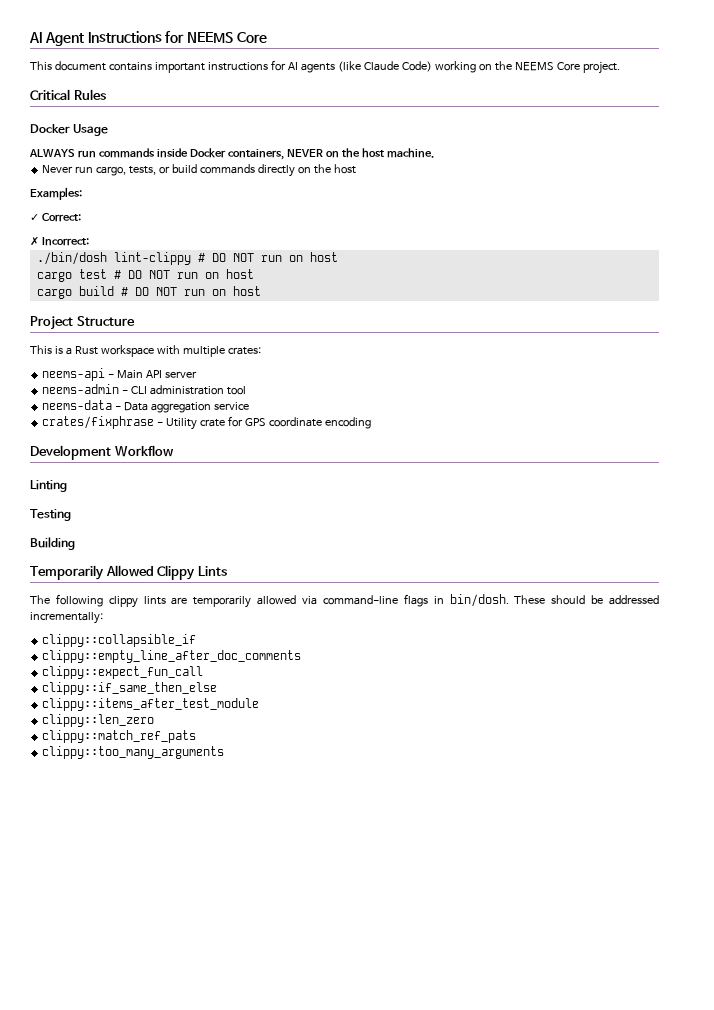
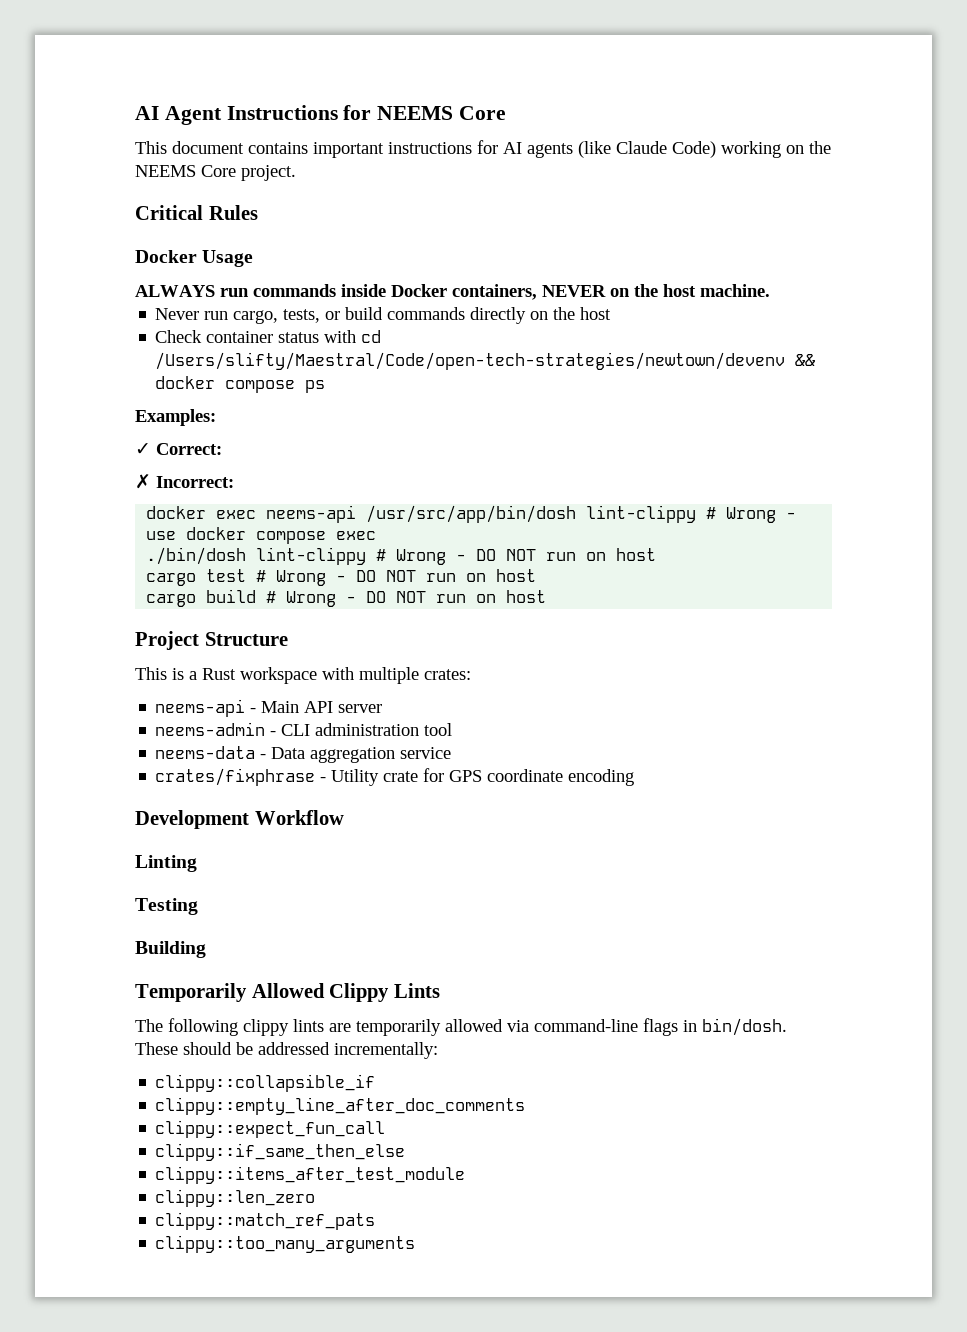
(356, 169) none -> [155,330,382,343] [155,352,816,370] [155,376,326,393] // Check container status with cd /Users/slifty/Maestral/Code/open-tech-strategies/newtown/devenv && docker compose ps
(89, 241) none -> [146,505,797,523] [146,527,377,544] // docker exec neems-api /usr/src/app/bin/dosh lint-clippy # Wrong - use docker compose exec
(205, 257) none -> [396,549,467,565] Wrong -
(121, 274) none -> [276,570,347,586] Wrong -
(128, 291) none -> [286,591,357,607] Wrong -

